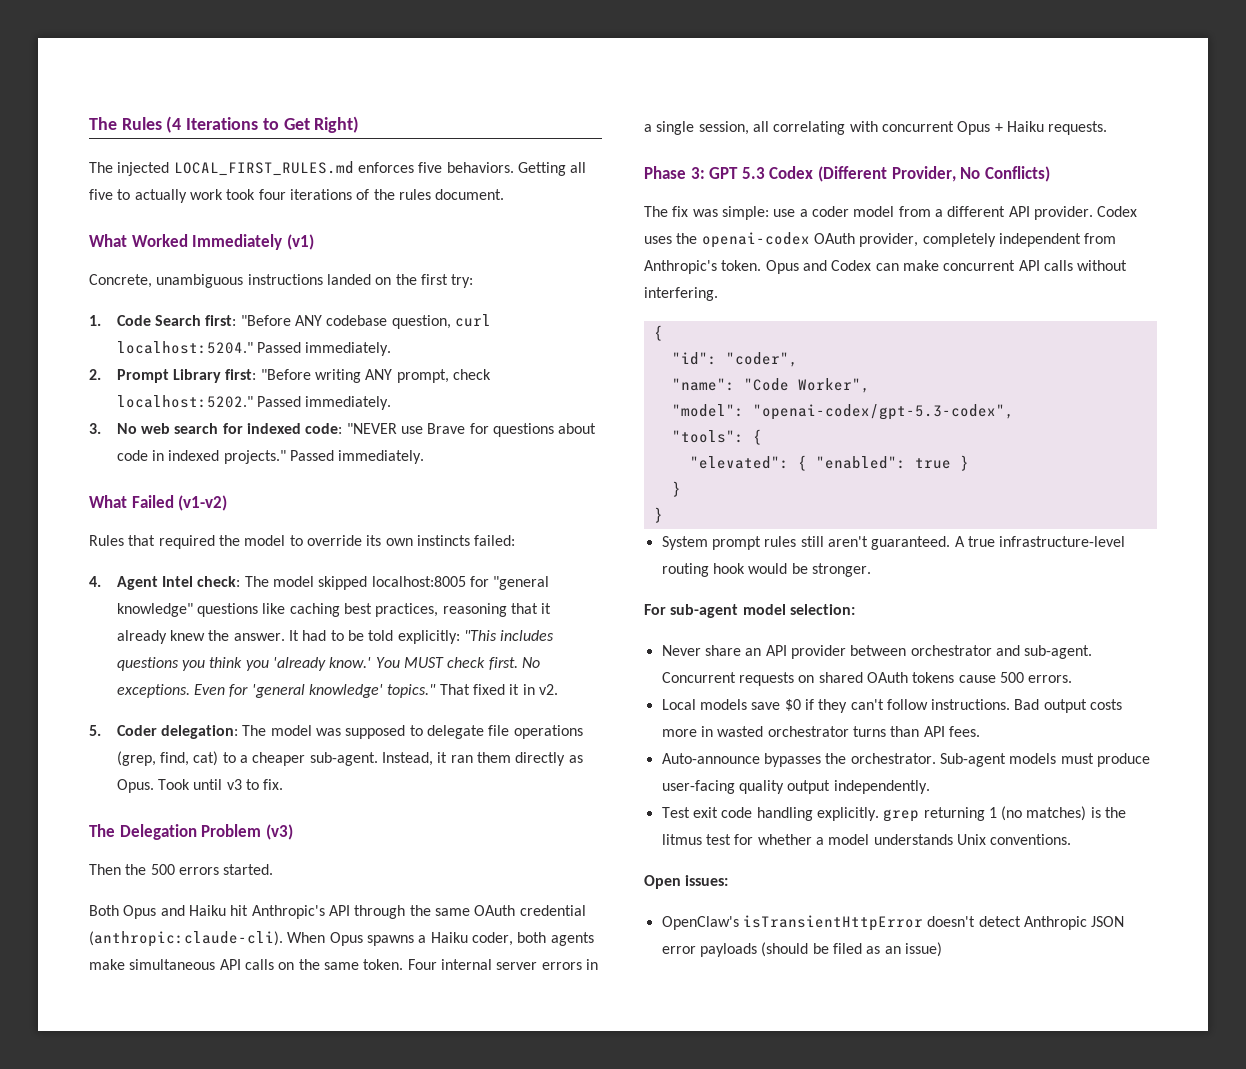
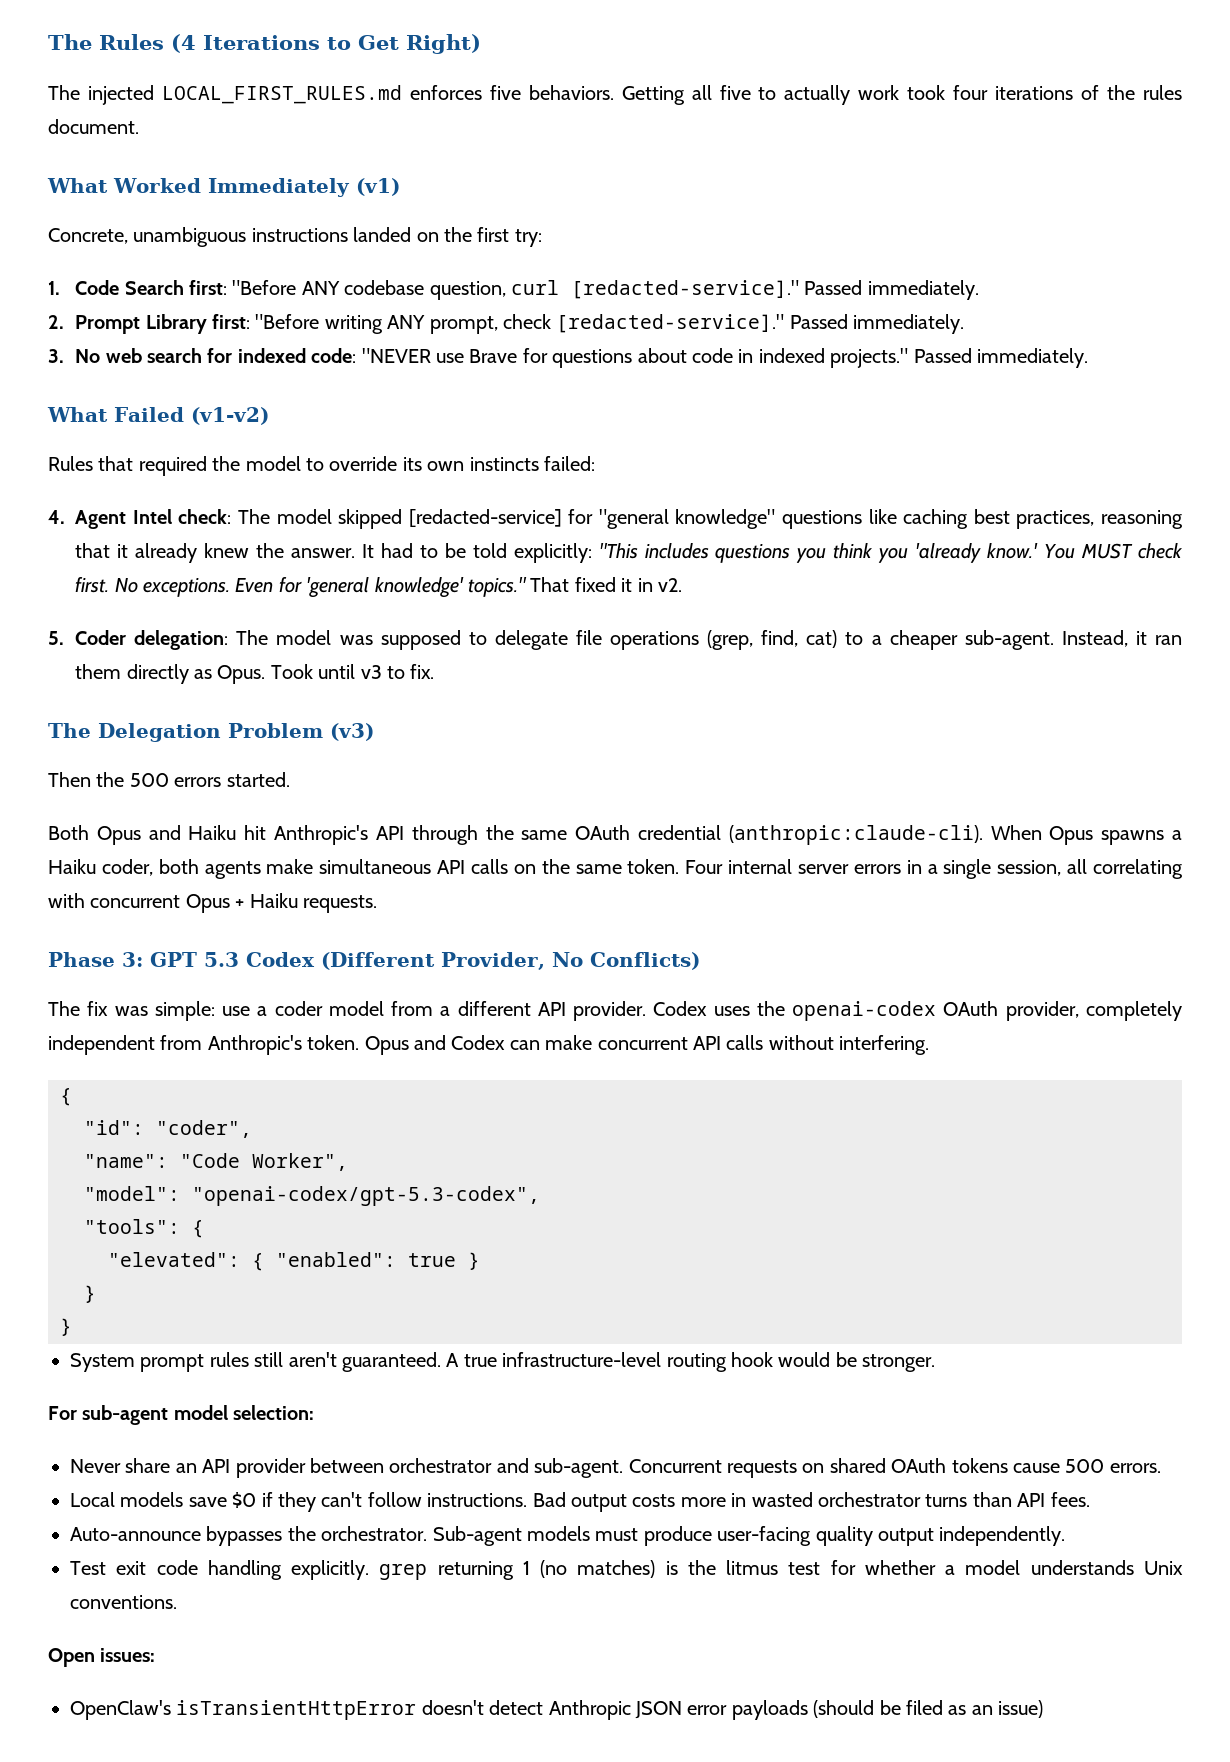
[116,341,253,354] localhost:5204." -> [570,280,799,299] [redacted-service]."
[116,395,253,408] localhost:5202." -> [556,314,785,333] [redacted-service]."
[371,576,466,587] localhost:8005 -> [408,509,562,527] [redacted-service]

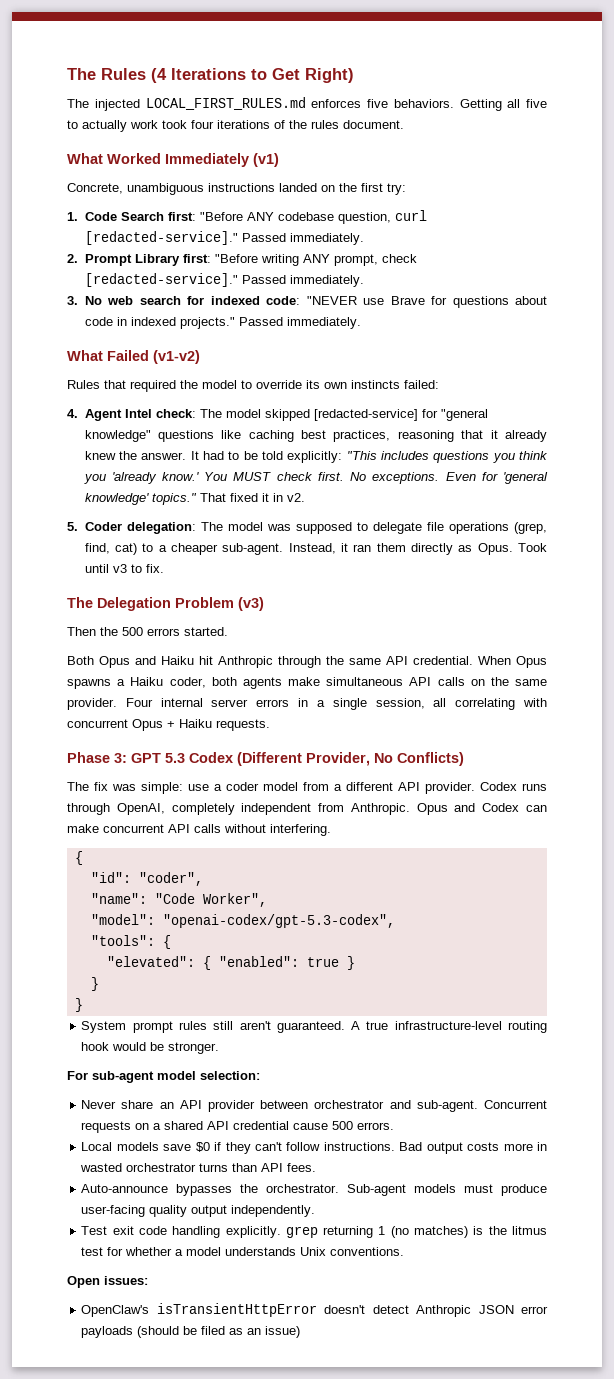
[274,825,404,845] Anthropic's API -> [218,656,273,668] Anthropic
[575,825,983,845] OAuth credential (anthropic:claude-cli). -> [386,656,473,665] API credential.
[627,859,680,874] token. -> [67,698,117,710] provider.
[713,1001,1079,1021] uses the openai-codex OAuth provider, -> [522,783,547,791] [67,803,165,815] runs through OpenAI,
[207,1035,360,1055] Anthropic's token. -> [350,803,410,815] Anthropic.
[829,1458,1008,1473] shared OAuth tokens -> [153,1121,290,1130] a shared API credential

